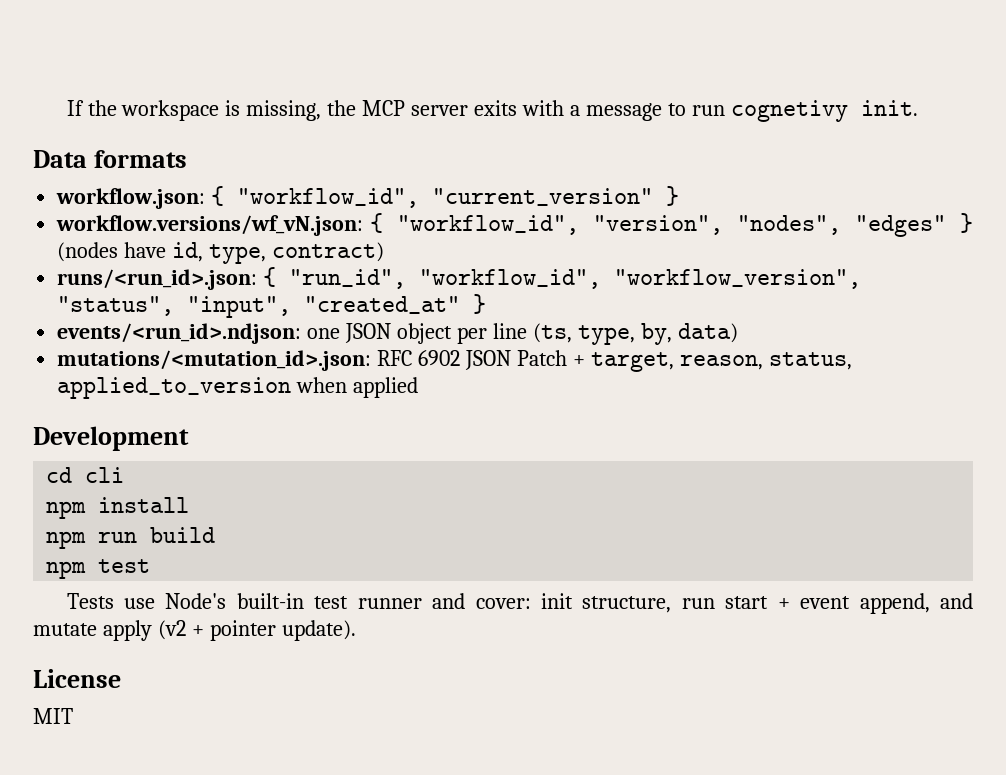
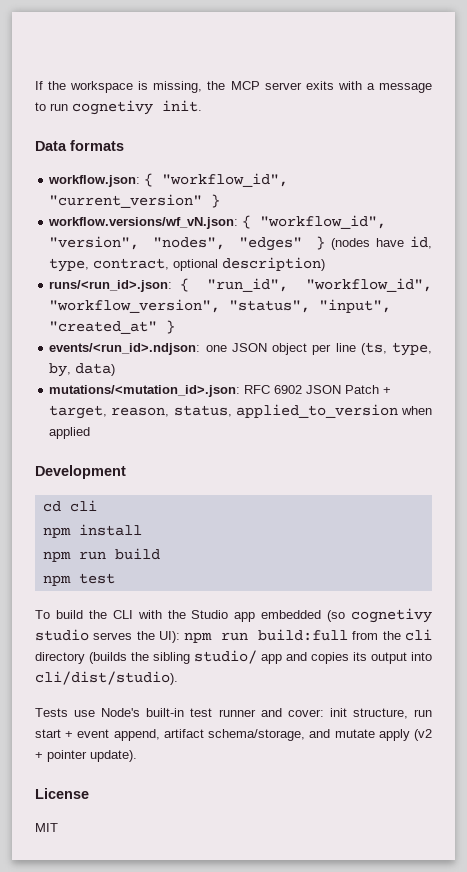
[271,242,384,262] contract) -> [93,257,326,271] contract, optional description)
(151, 566) none -> [35,608,432,623] [35,629,432,643] [35,650,432,664] [35,671,178,685] // To build the CLI with the Studio app embedded (so cognetivy studio serves the UI): npm run build:full from the cli directory (builds the sibling studio/ app and copies its output into cli/dist/studio).
(930, 603) none -> [163,729,306,741] artifact schema/storage,

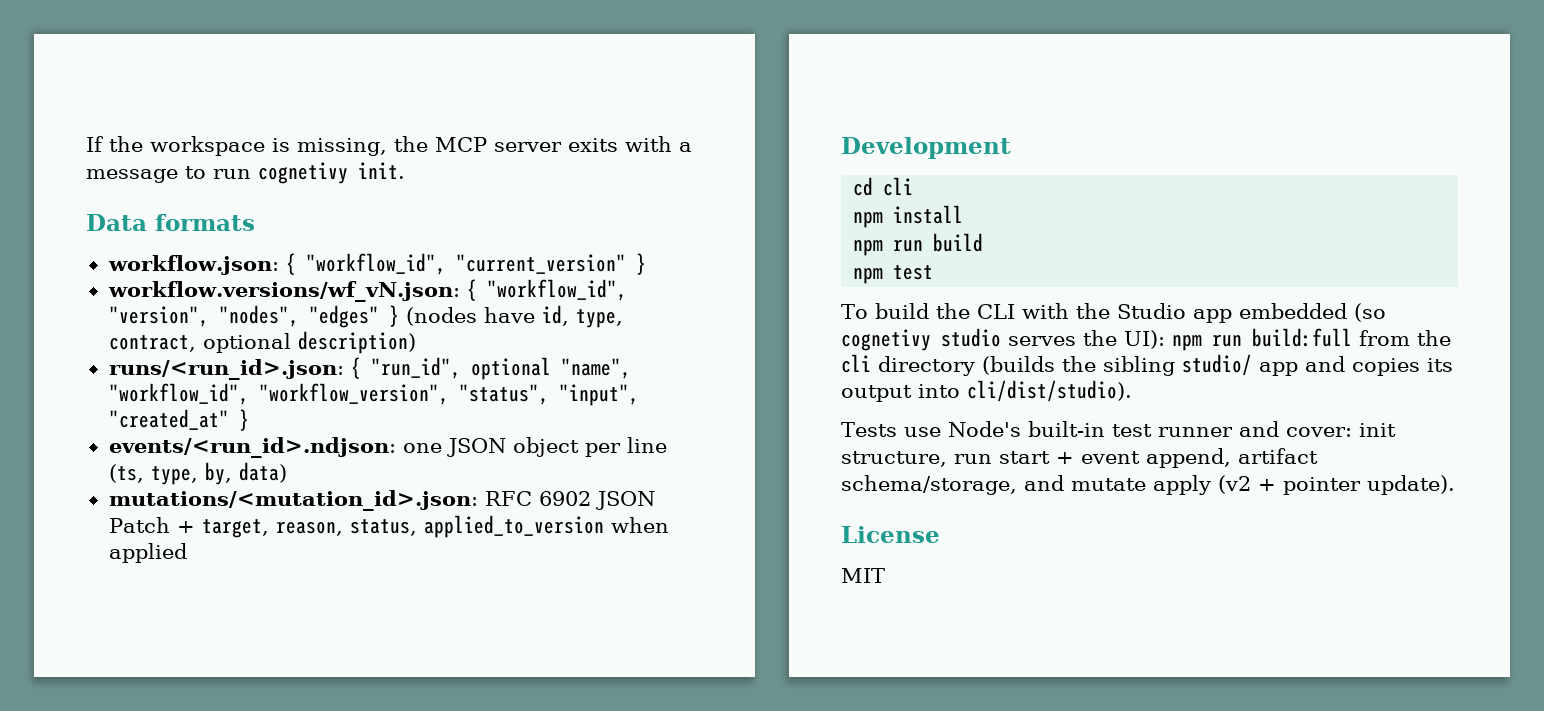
(289, 285) none -> [470,357,631,380] optional "name",

